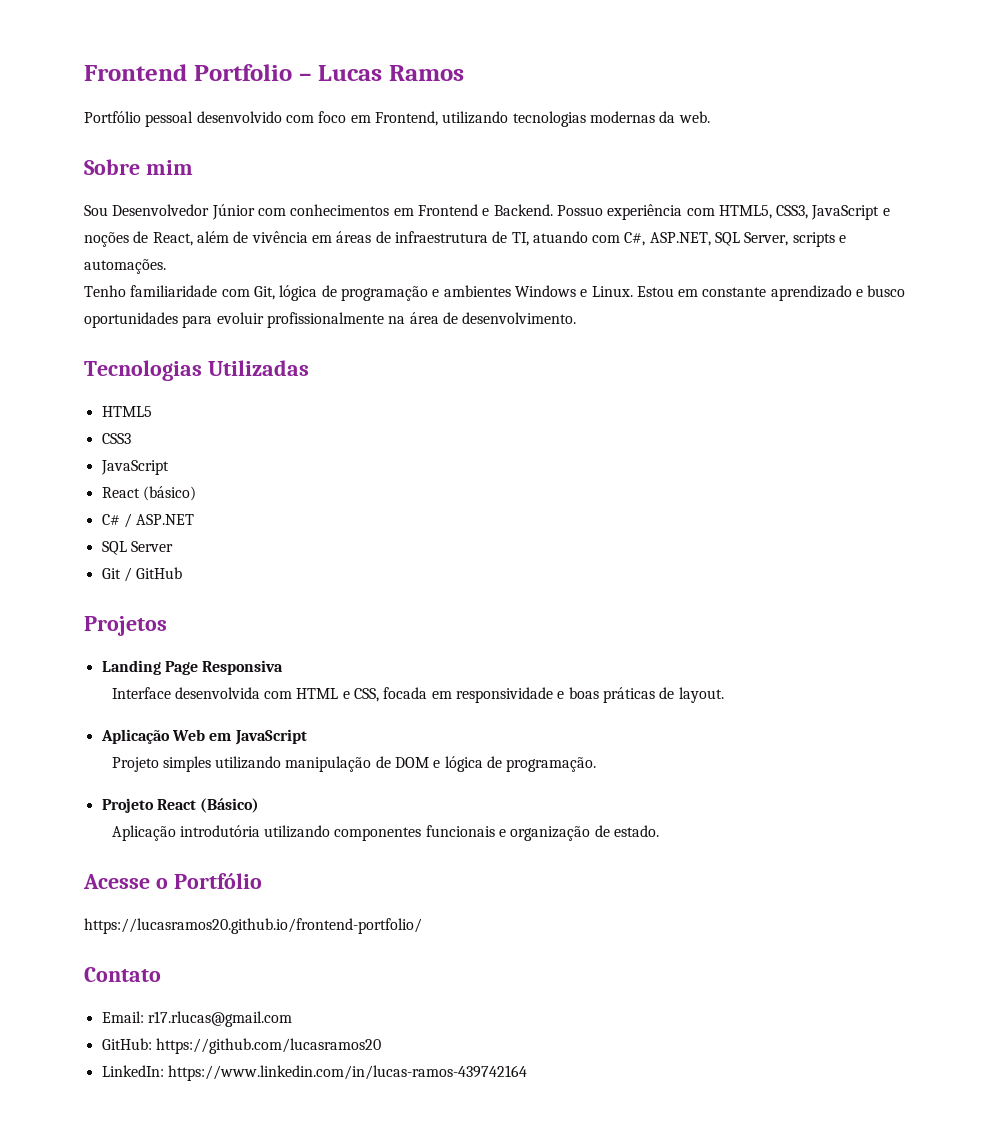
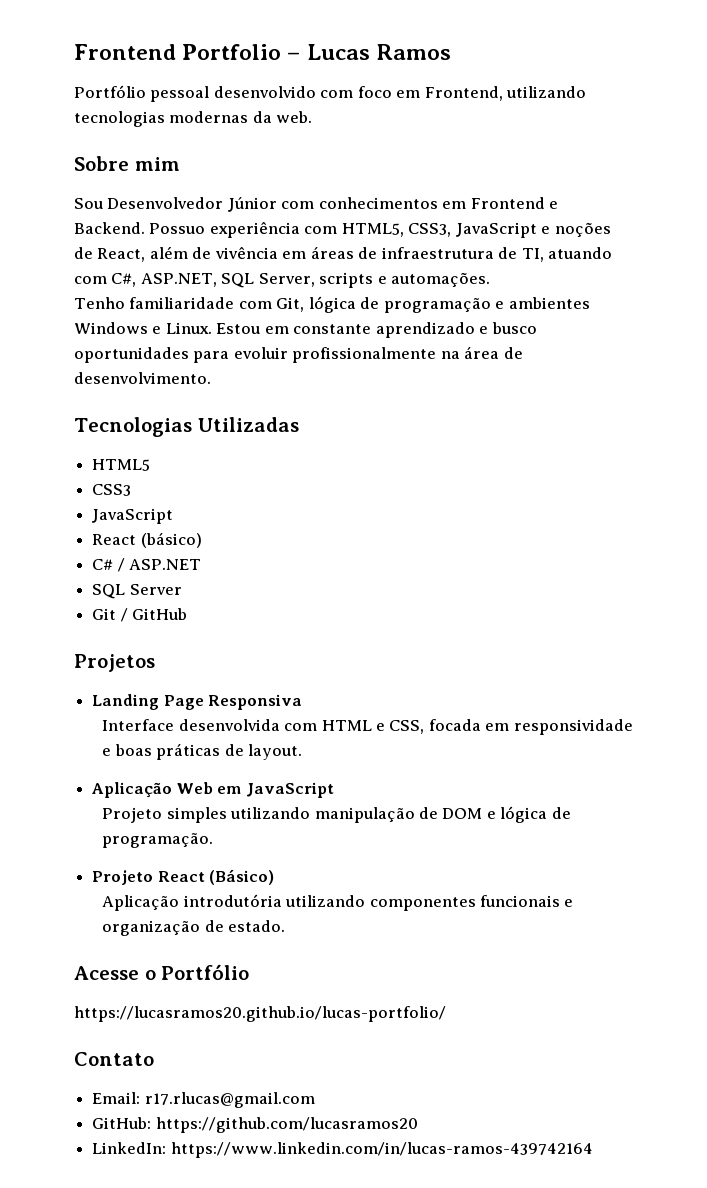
[84,918,422,934] https://lucasramos20.github.io/frontend-portfolio/ -> [74,1006,446,1022] https://lucasramos20.github.io/lucas-portfolio/

